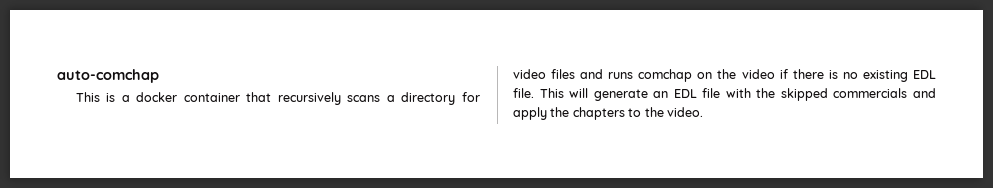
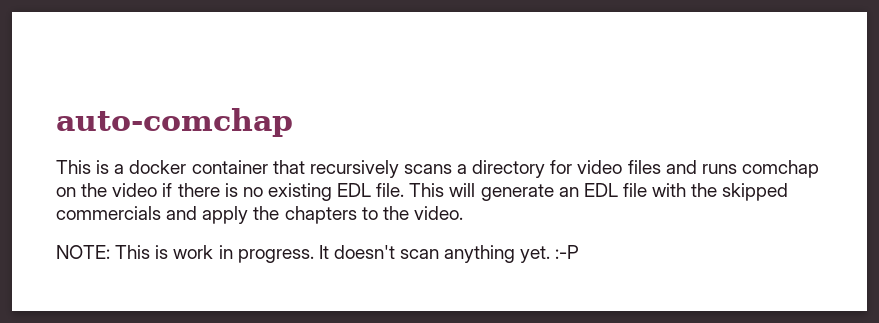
(703, 112) none -> [56,245,580,263] // NOTE: This is work in progress. It doesn't scan anything yet. :-P

